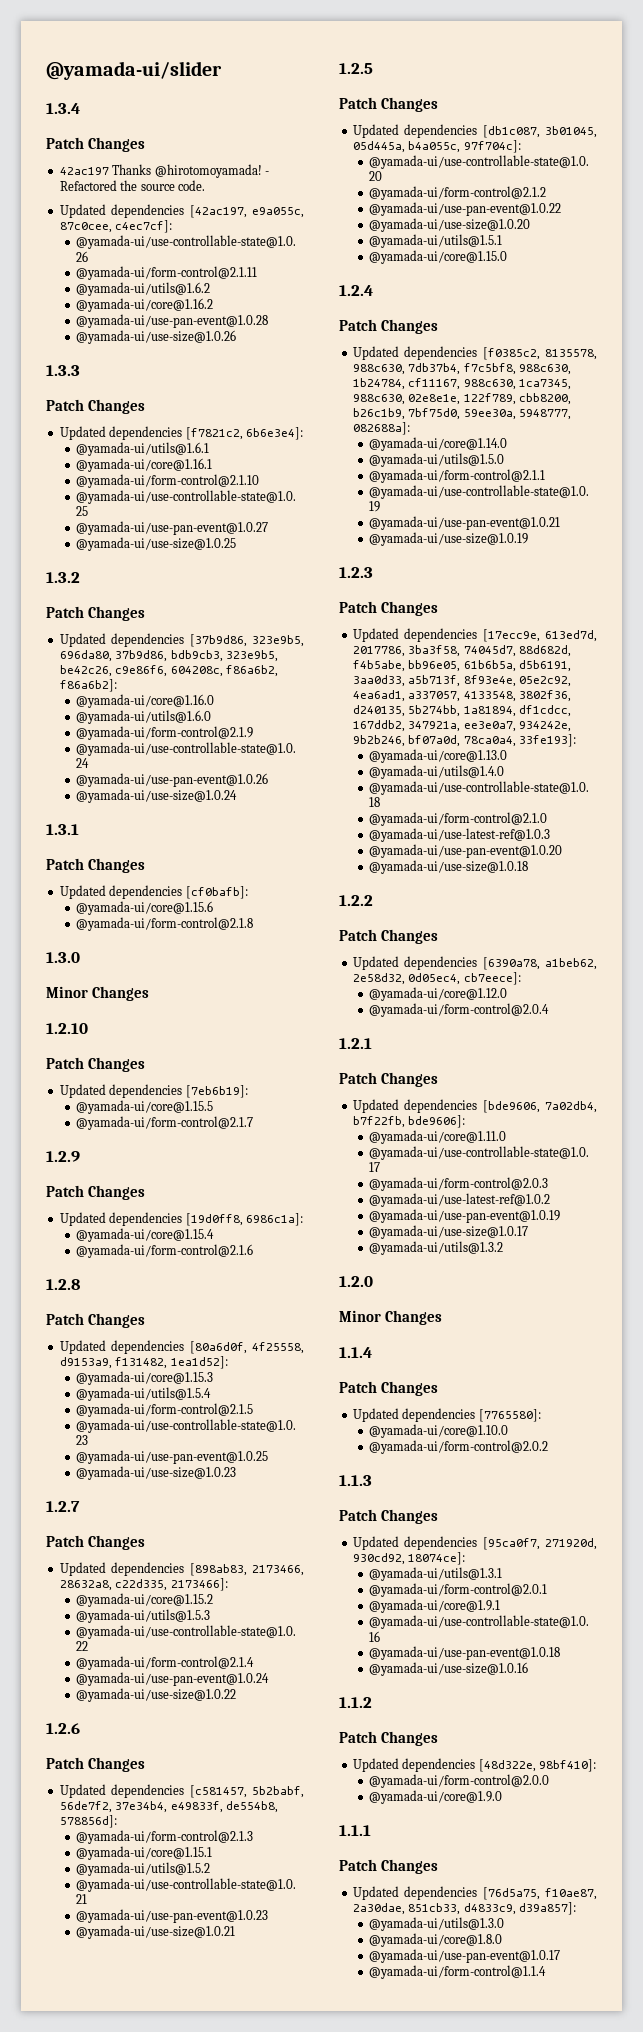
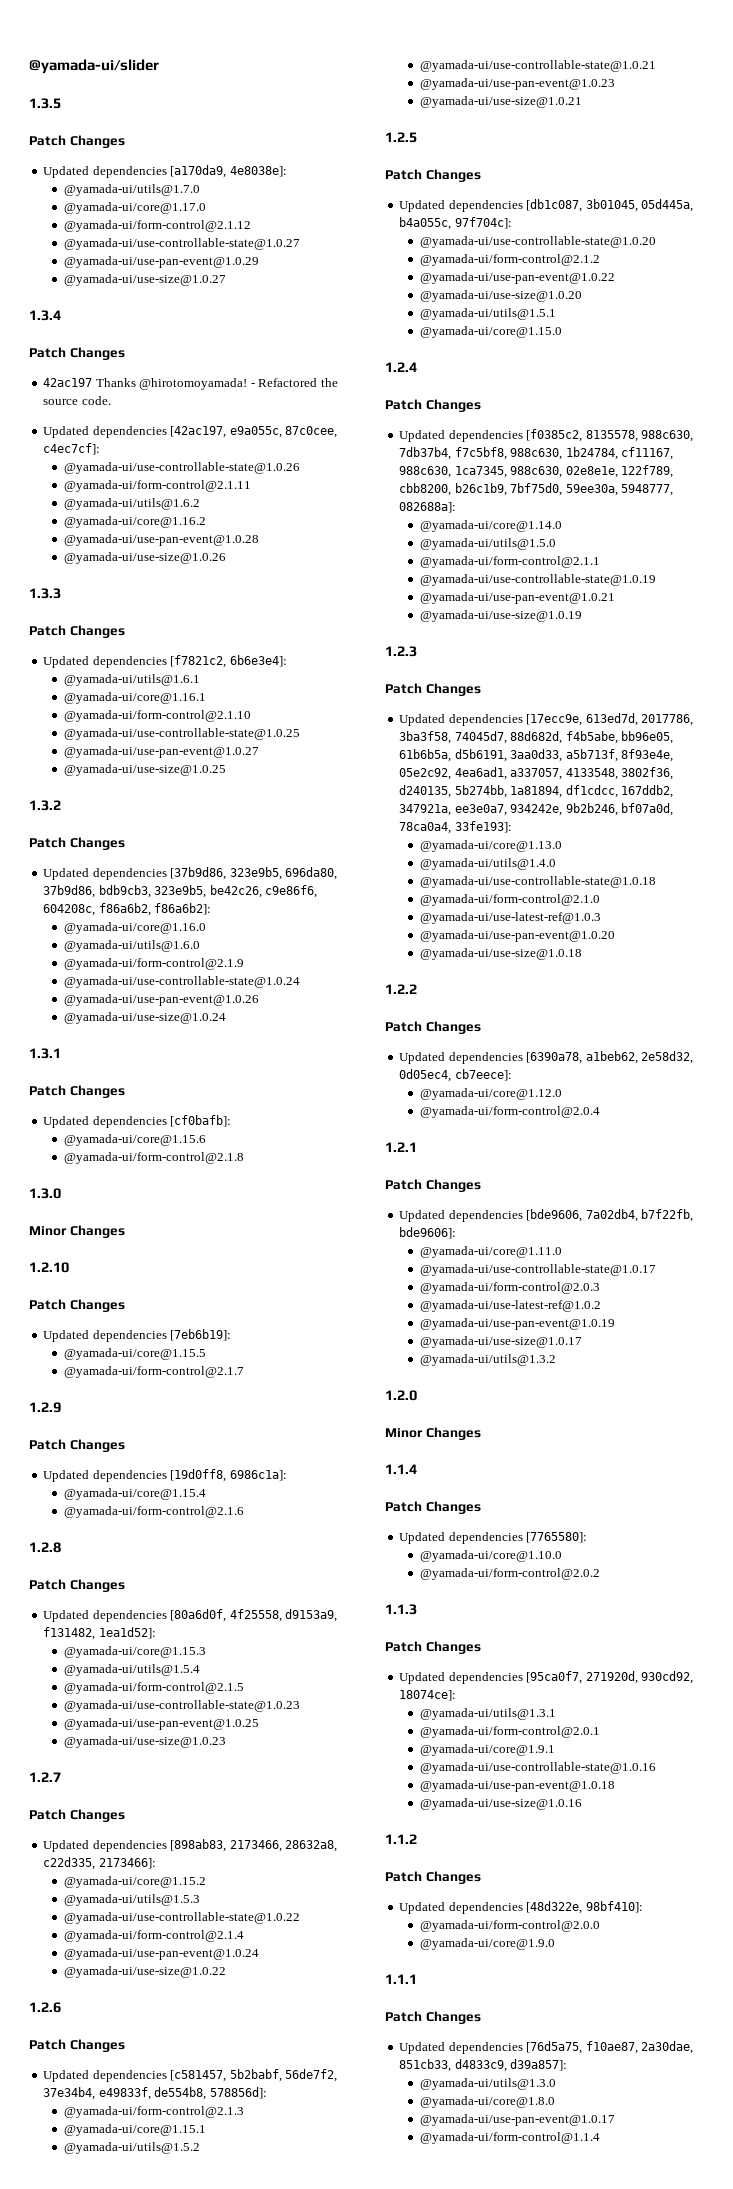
(222, 70) none -> [29,98,61,109] [29,135,125,148] [43,165,287,178] [64,184,201,196] [64,202,207,214] [64,220,252,232] [64,238,301,250] [64,256,260,268] [64,274,227,286] // 1.3.5 // Patch Changes // Updated dependencies [a170da9, 4e8038e]: // @yamada-ui/utils@1.7.0 // @yamada-ui/core@1.17.0 // @yamada-ui/form-control@2.1.12 // @yamada-ui/use-controllable-state@1.0.27 // @yamada-ui/use-pan-event@1.0.29 // @yamada-ui/use-size@1.0.27

